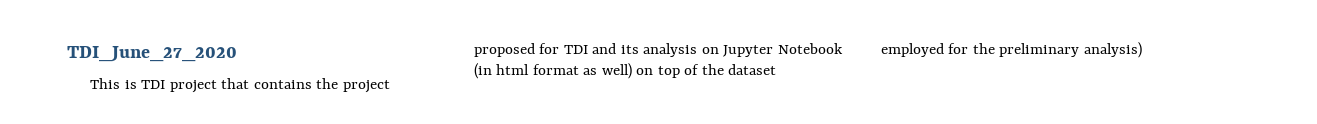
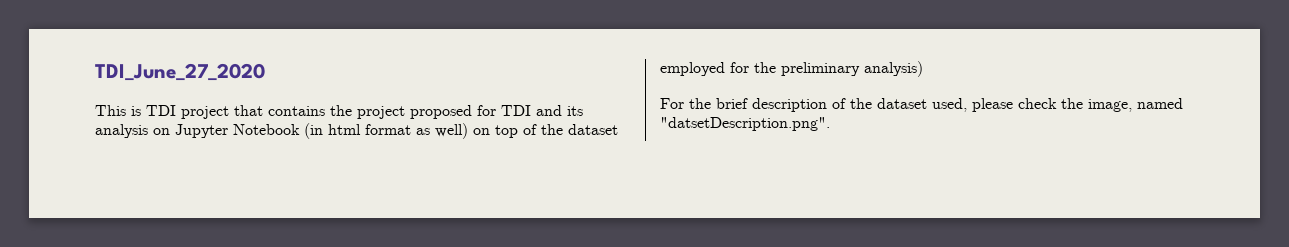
(1142, 50) none -> [660,98,1183,112] [660,117,830,131] // For the brief description of the dataset used, please check the image, named "datsetDescription.png".

